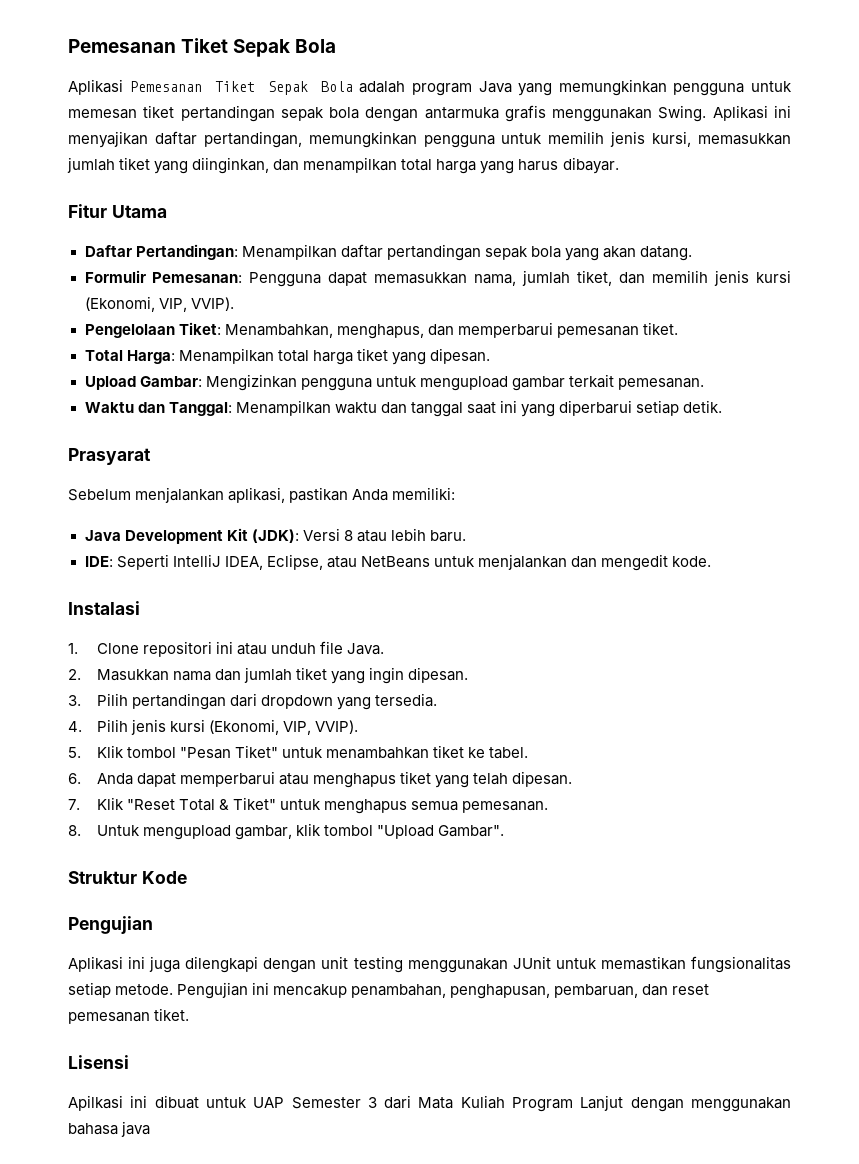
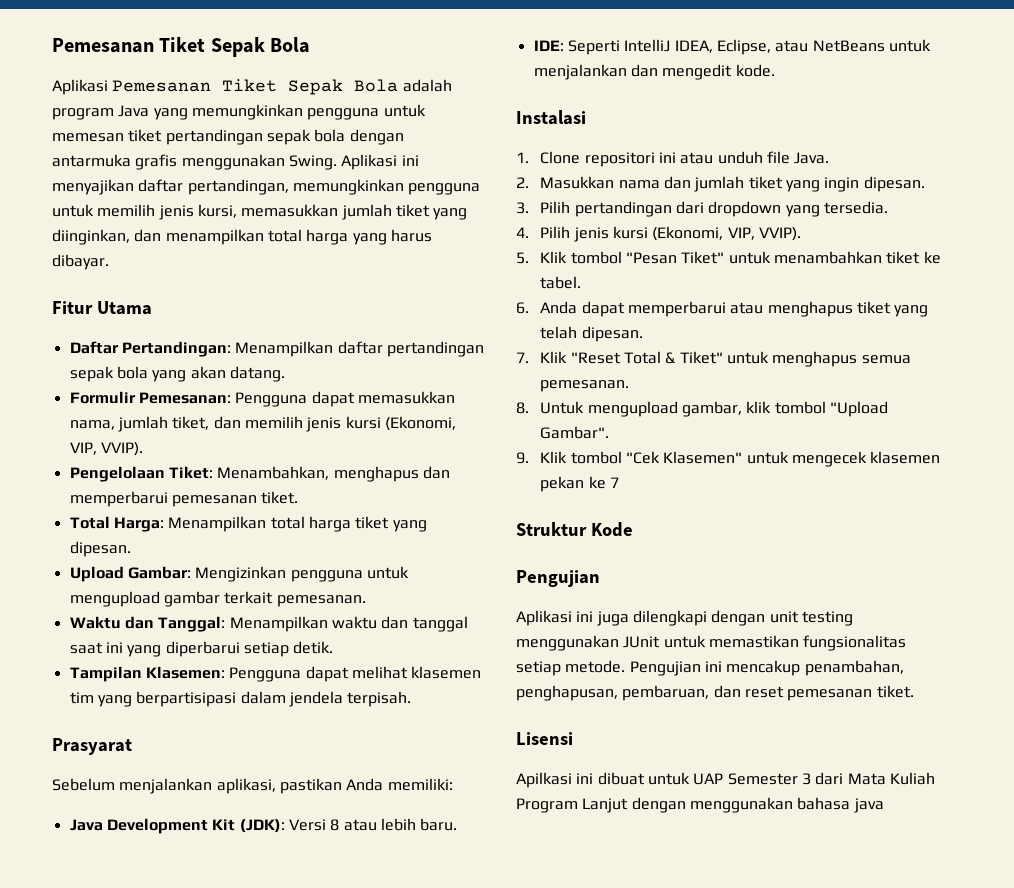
[336,324,424,339] menghapus, -> [333,466,419,482] menghapus
(723, 406) none -> [69,666,482,682] [69,691,412,707] // Tampilan Klasemen: Pengguna dapat melihat klasemen tim yang berpartisipasi dalam jendela terpisah.
(505, 831) none -> [516,451,941,467] [540,476,619,492] // 9. Klik tombol "Cek Klasemen" untuk mengecek klasemen pekan ke 7

